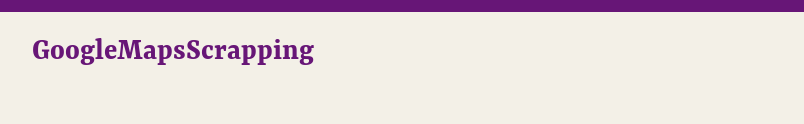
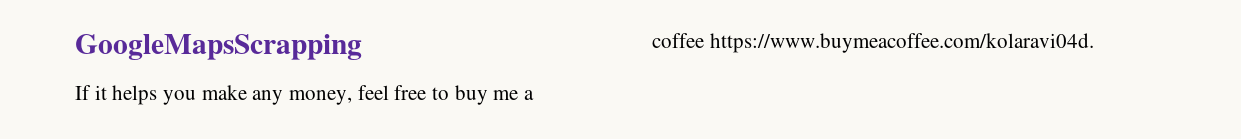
(314, 51) none -> [75,85,535,105] [652,33,1094,53] // If it helps you make any money, feel free to buy me a coffee https://www.buymeacoffee.com/kolaravi04d.

